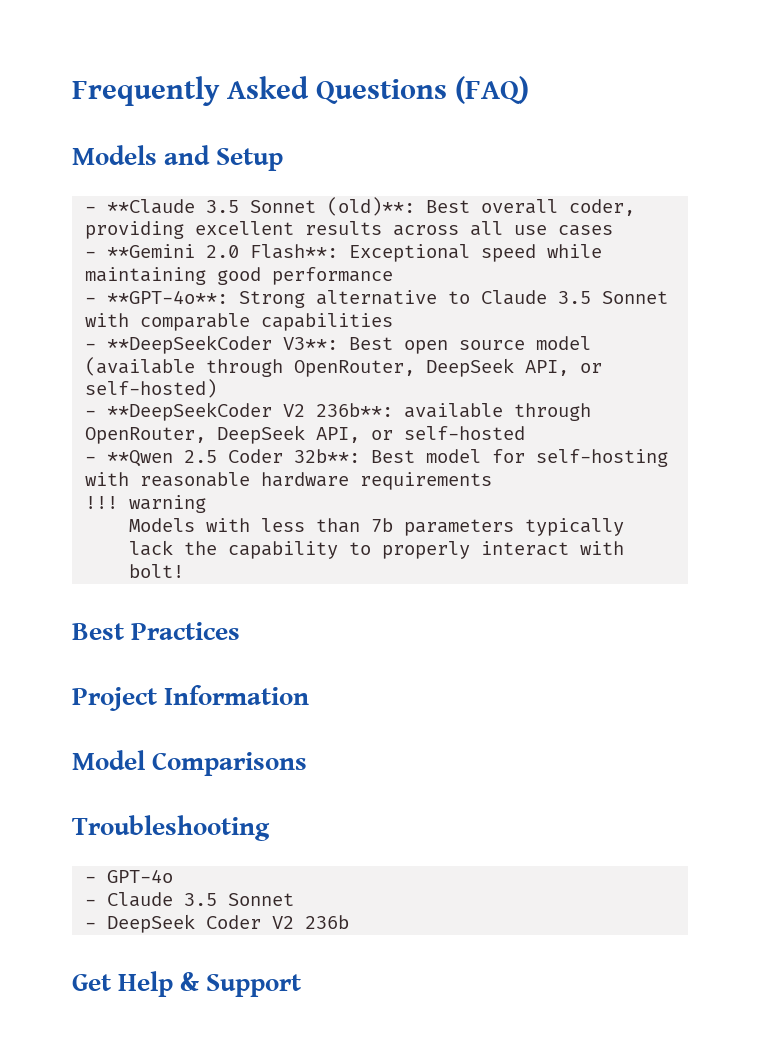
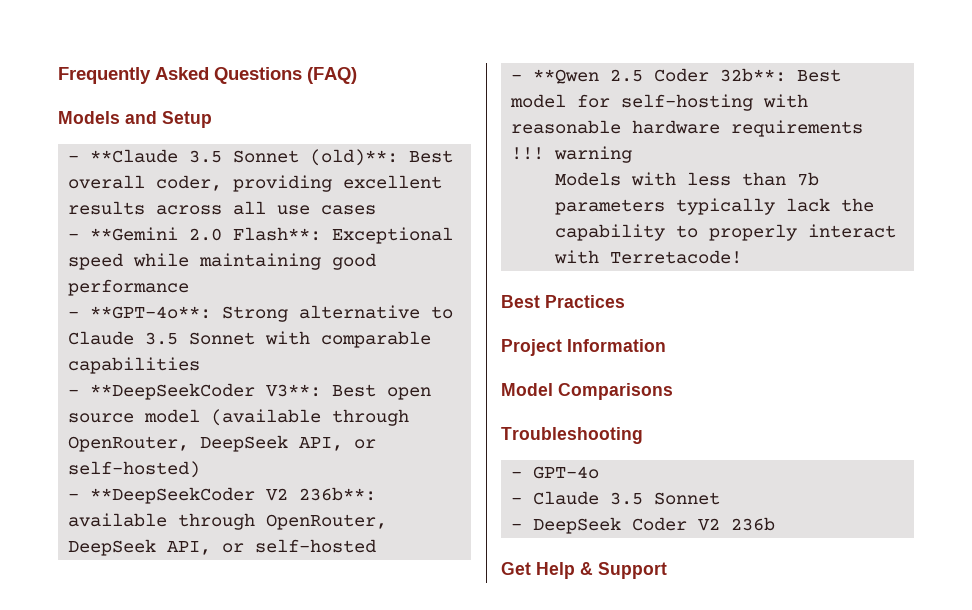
[128,564,184,578] bolt! -> [609,250,742,264] Terretacode!

